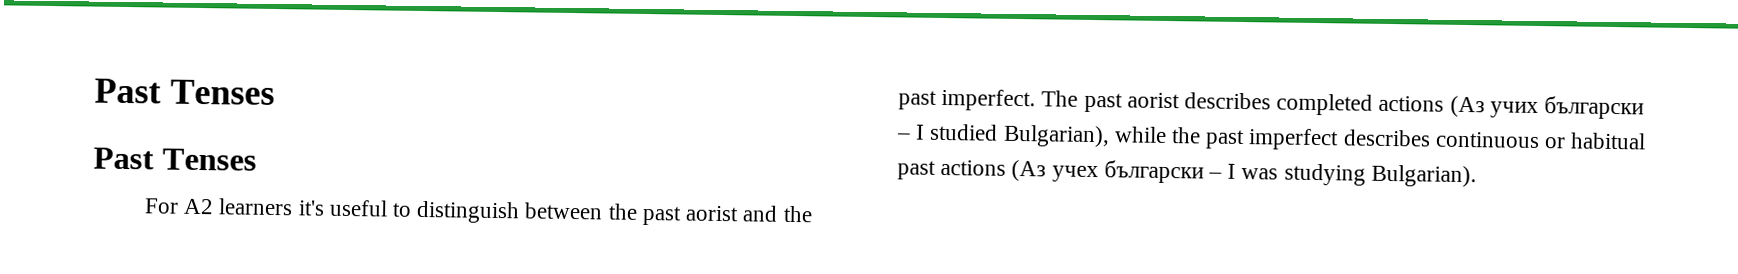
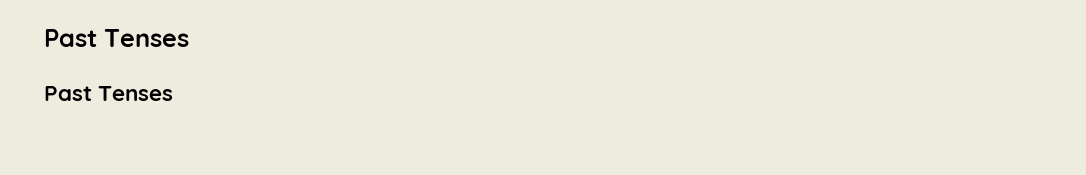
[144,198,813,226] [898,88,1645,120] [896,123,1647,151] [897,159,1477,188] // For A2 learners it's useful to distinguish between the past aorist and the past imperfect. The past aorist describes completed actions (Аз учих български – I studied Bulgarian), while the past imperfect describes continuous or habitual past actions (Аз учех български – I was studying Bulgarian). -> (174, 93) none

